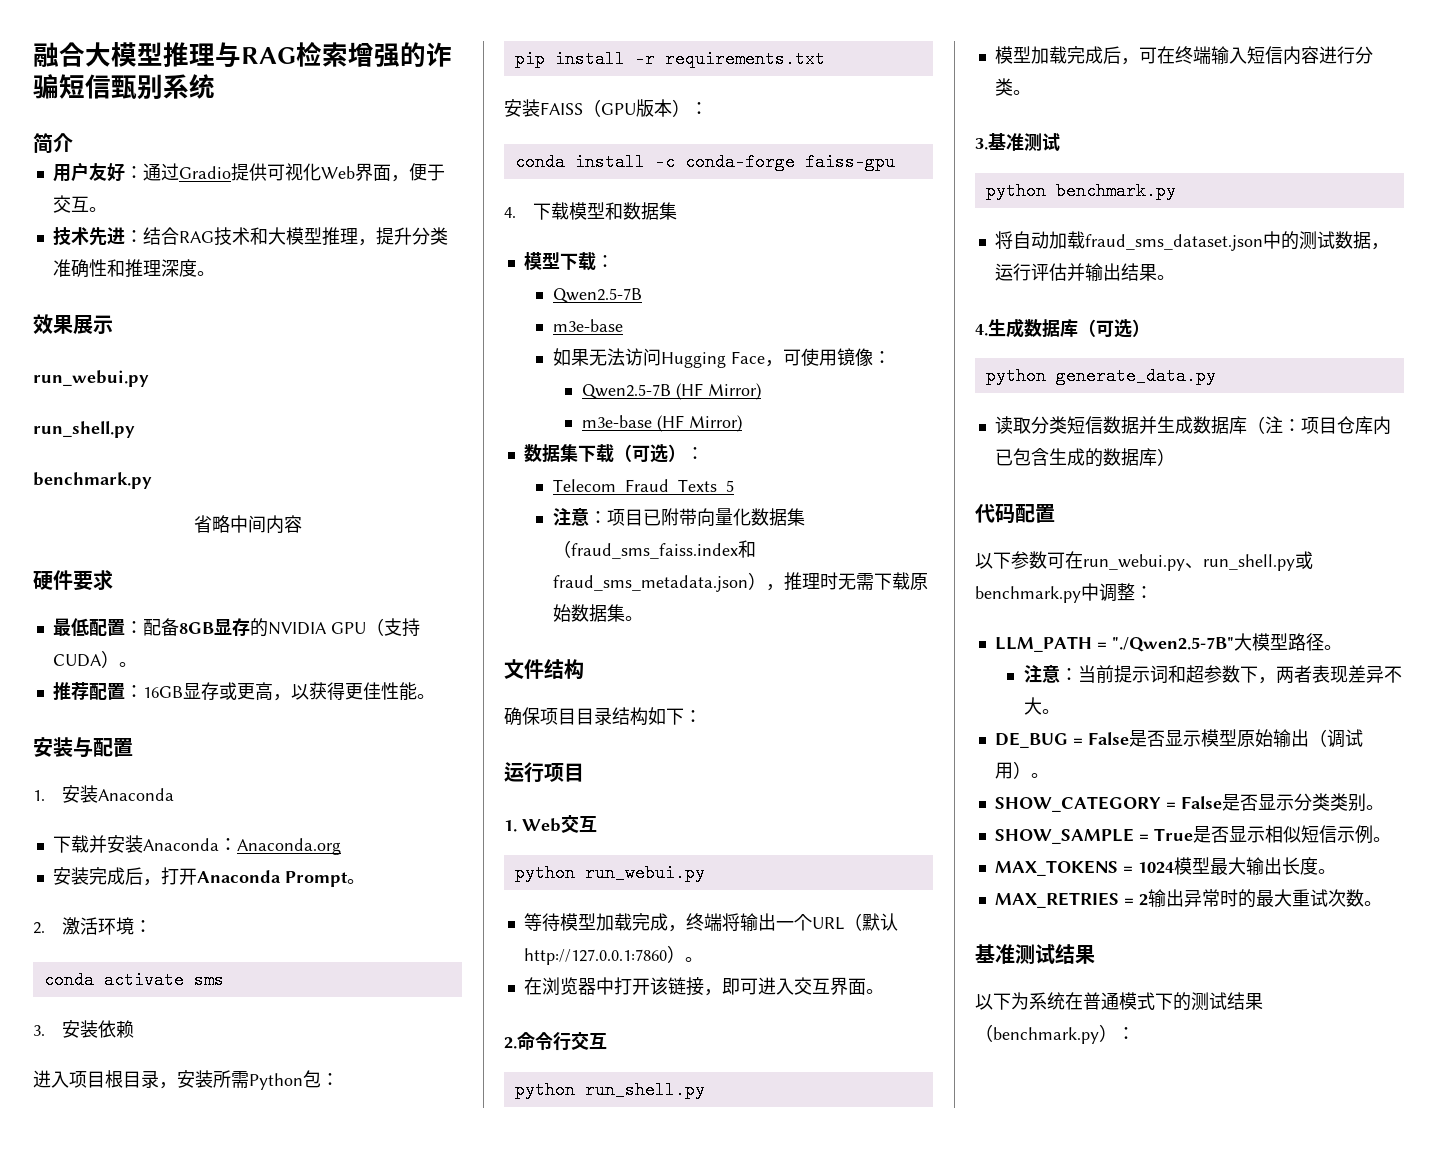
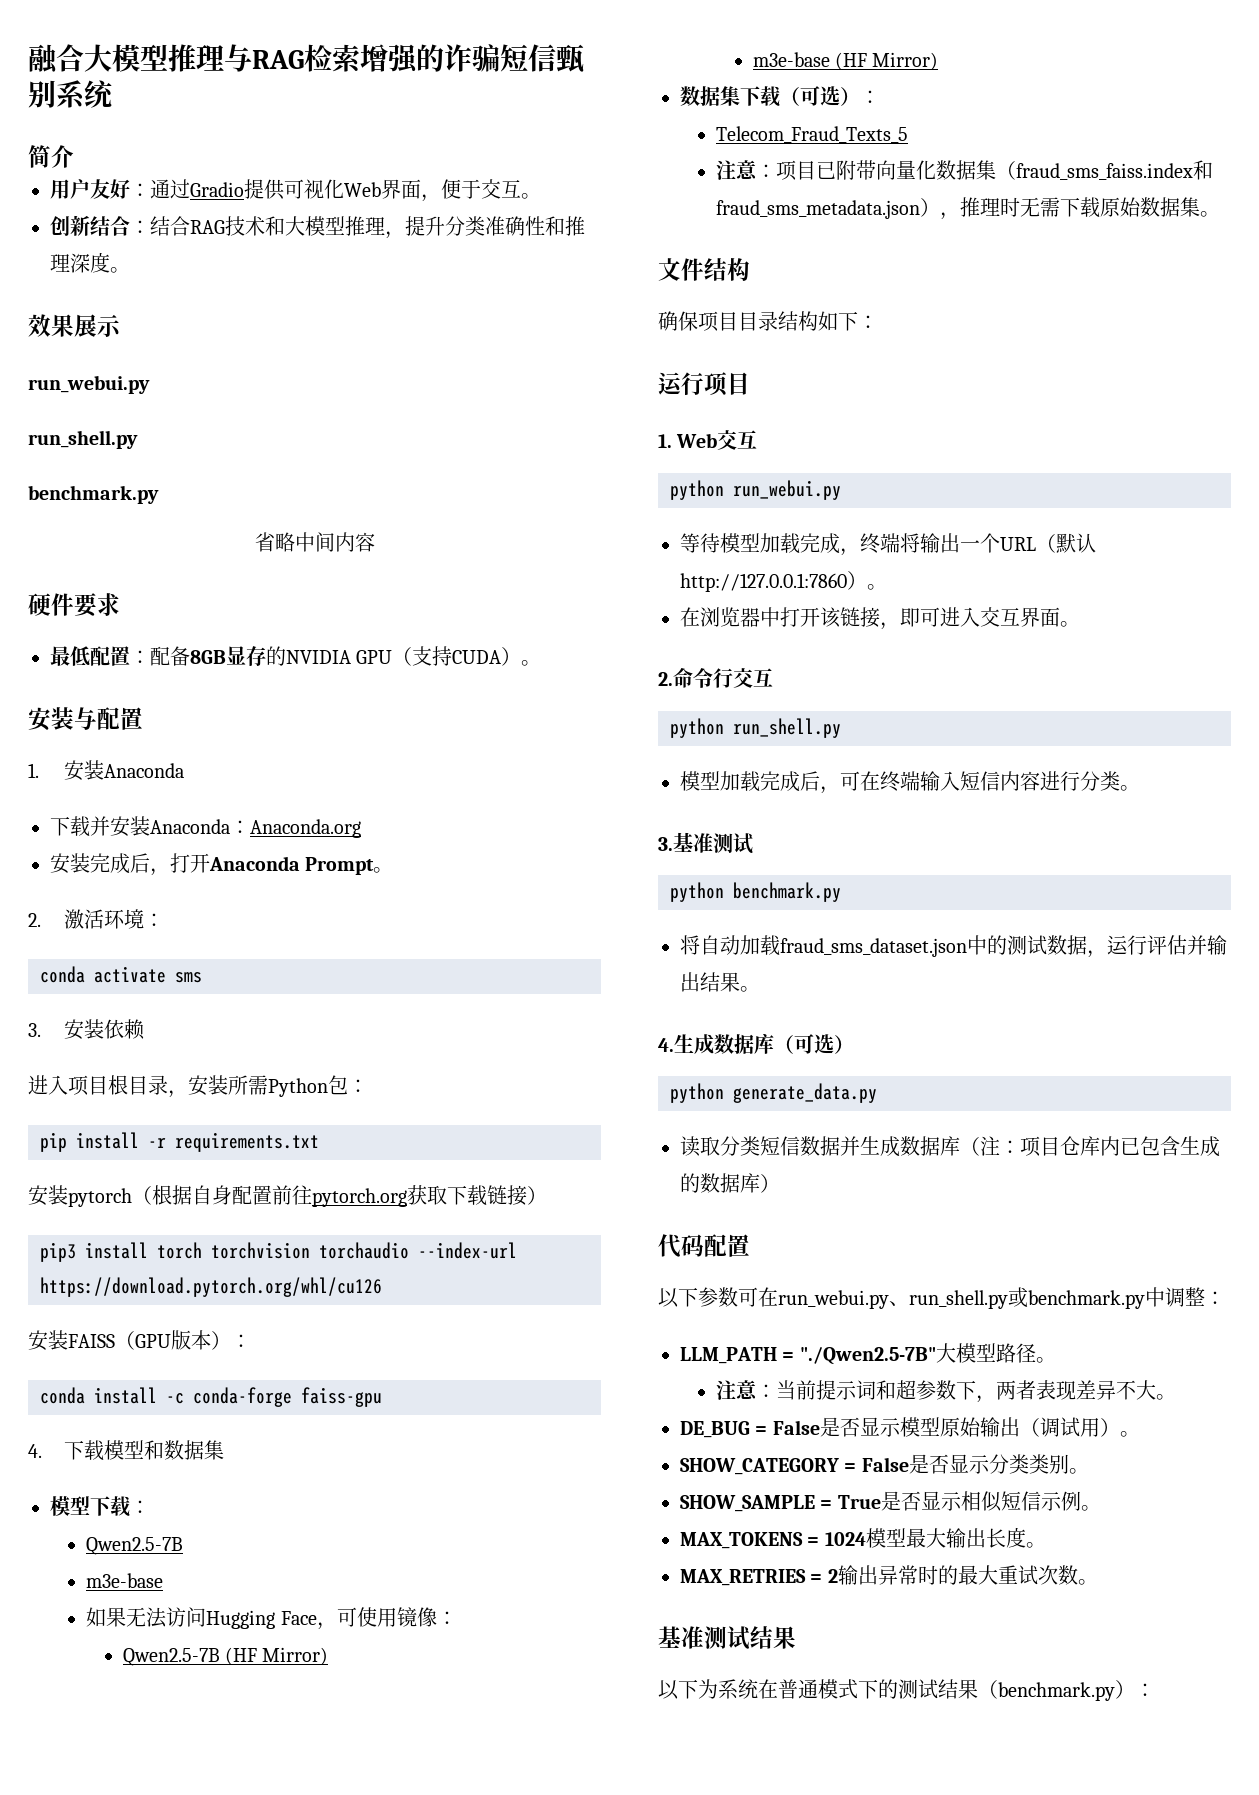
[52,227,125,246] 技术先进 -> [50,215,130,236] 创新结合
[52,682,435,701] // 推荐配置：16GB显存或更高，以获得更佳性能。 -> (542, 663) none
(825, 59) none -> [28,1185,547,1207] [40,1242,517,1262] [40,1277,382,1297] // 安装pytorch（根据自身配置前往pytorch.org获取下载链接） // pip3 install torch torchvision torchaudio --index-url https://download.pytorch.org/whl/cu126

